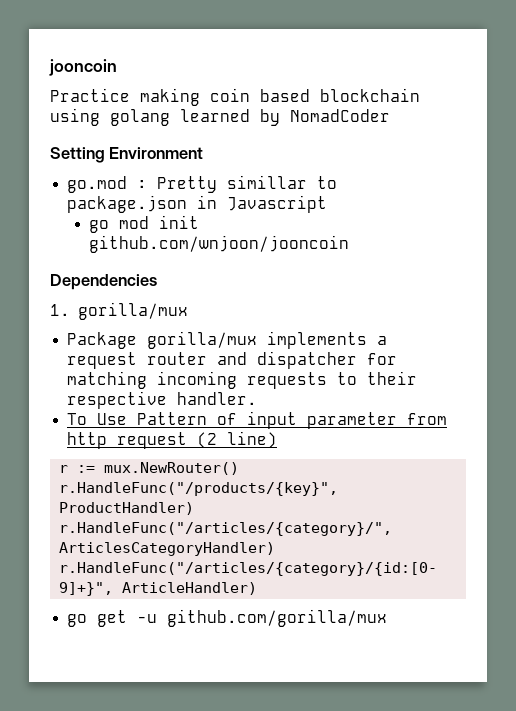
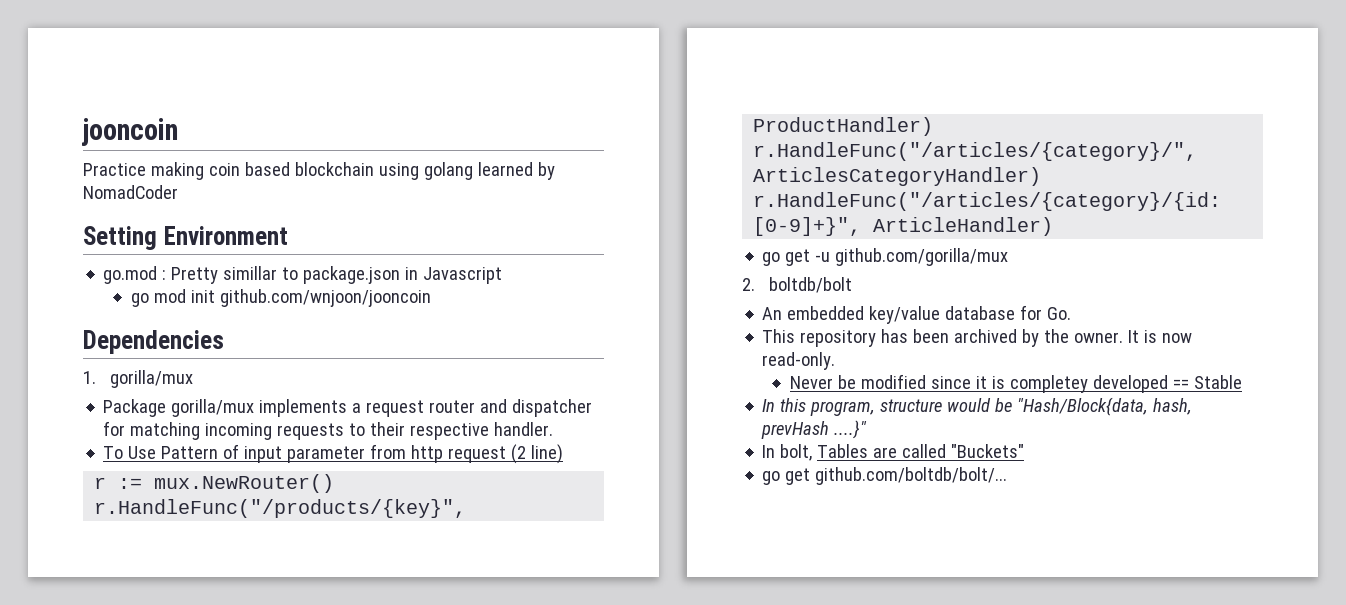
(388, 618) none -> [742,277,853,293] [762,305,1072,324] [762,329,1193,347] [762,352,836,370] [789,374,1242,393] [762,397,1193,416] [761,420,868,439] [762,444,1025,461] [762,467,1008,485] // 2. boltdb/bolt // An embedded key/value database for Go. // This repository has been archived by the owner. It is now read-only. // Never be modified since it is completey developed == Stable // In this program, structure would be "Hash/Block{data, hash, prevHash ....}" // In bolt, Tables are called "Buckets" // go get github.com/boltdb/bolt/...

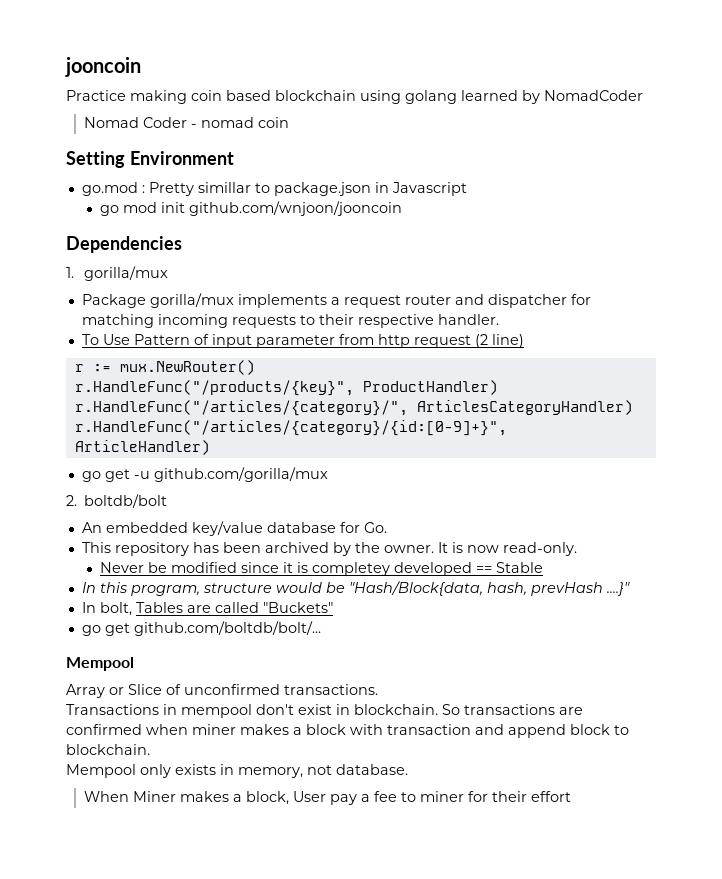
(178, 192) none -> [84,117,290,128] // Nomad Coder - nomad coin
(1008, 476) none -> [66,657,134,671] [66,684,378,698] [66,704,583,718] [66,724,629,738] [66,744,150,755] [66,764,408,778] [84,791,572,805] // Mempool // Array or Slice of unconfirmed transactions. // Transactions in mempool don't exist in blockchain. So transactions are confirmed when miner makes a block with transaction and append block to blockchain. // Mempool only exists in memory, not database. // When Miner makes a block, User pay a fee to miner for their effort

